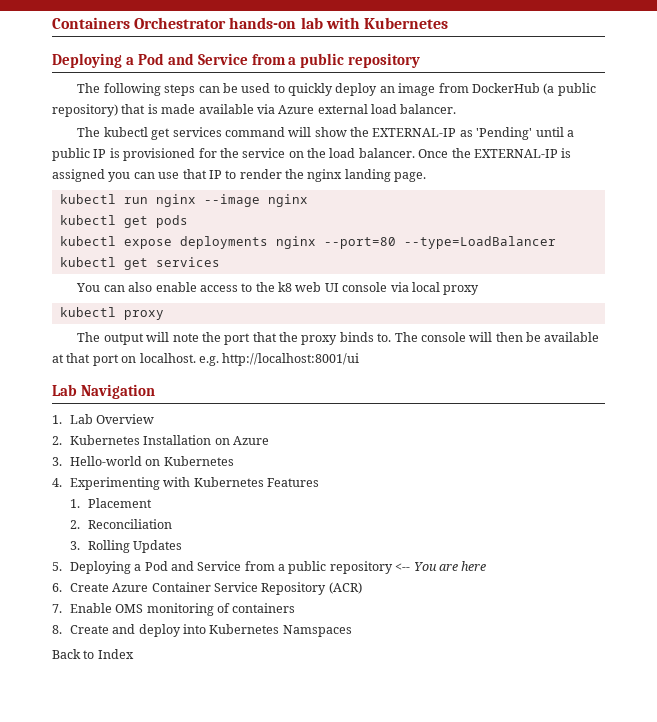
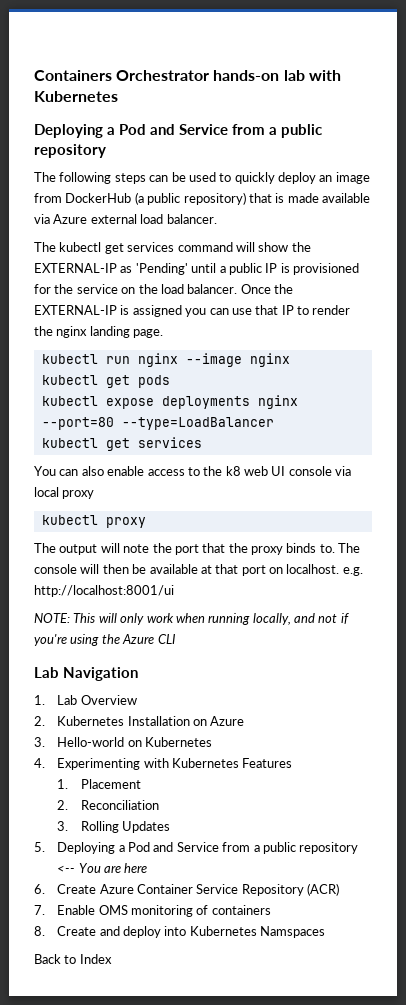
(360, 359) none -> [34,613,349,625] [34,634,175,646] // NOTE: This will only work when running locally, and not if you're using the Azure CLI

